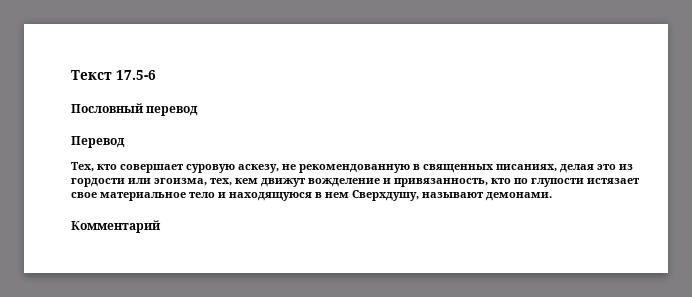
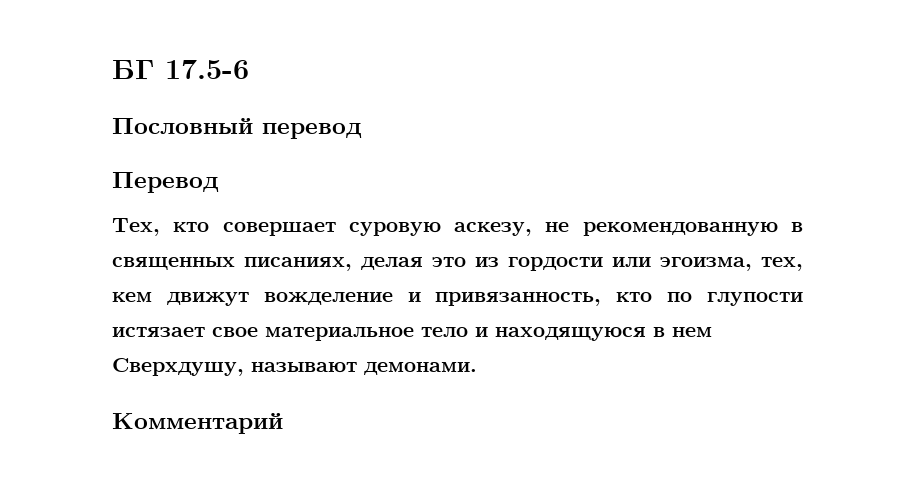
[71,70,112,80] Текст -> [112,60,154,80] БГ

